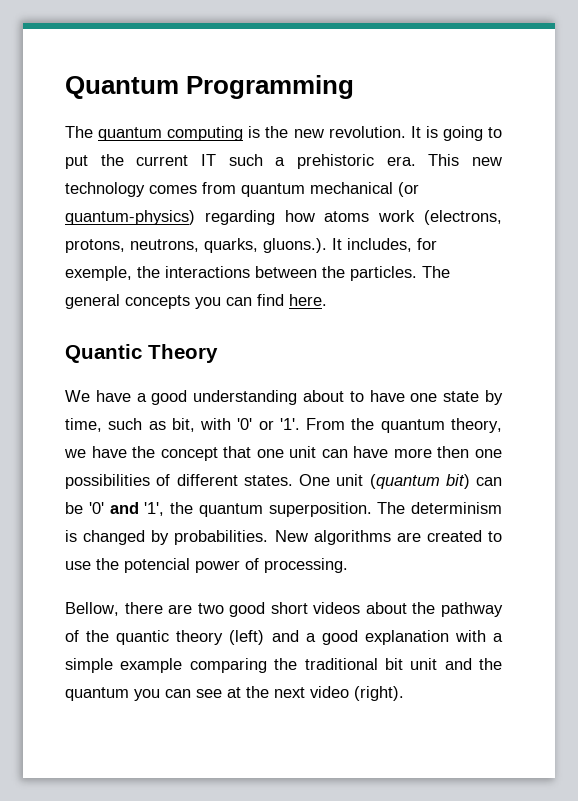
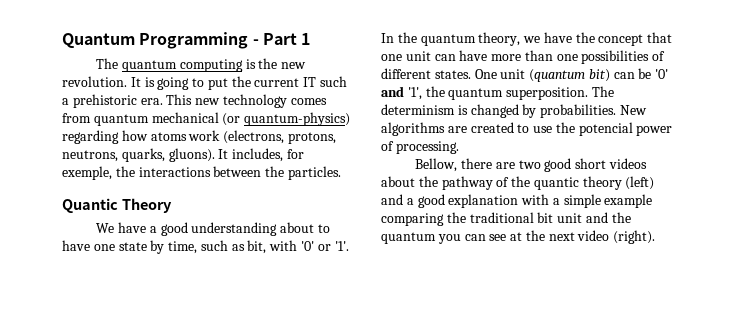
(355, 87) none -> [252,33,311,45] - Part 1
[263,238,327,253] gluons.). -> [168,148,215,162] gluons).
[422,266,450,278] [65,294,327,309] The general concepts you can find here. -> (341, 173) none
[306,418,346,430] From -> [381,33,394,43] In
[437,446,470,458] then -> [524,50,553,61] than

